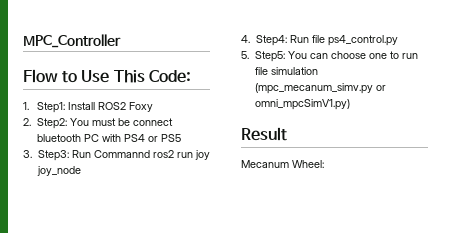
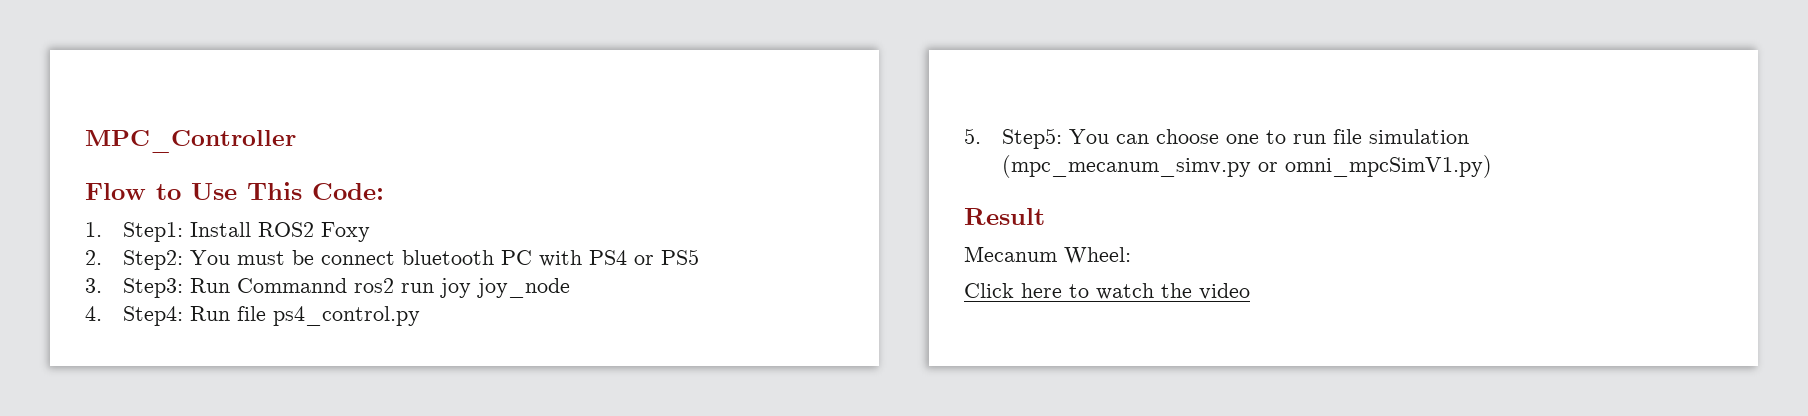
(324, 164) none -> [964,283,1250,300] // Click here to watch the video

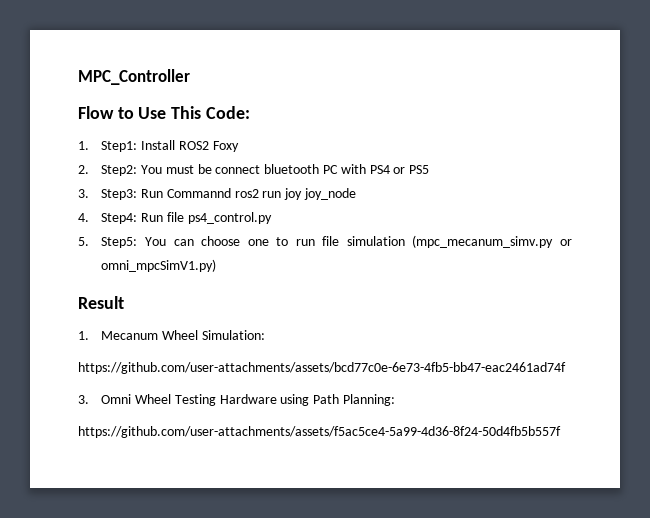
[964,246,1131,264] [964,283,1250,300] Mecanum Wheel: // Click here to watch the video -> [78,330,265,340] [78,362,566,374] [78,394,396,406] [78,426,561,438] 1. Mecanum Wheel Simulation: // https://github.com/user-attachments/assets/bcd77c0e-6e73-4fb5-bb47-eac2461ad74f // 3. Omni Wheel Testing Hardware using Path Planning: // https://github.com/user-attachments/assets/f5ac5ce4-5a99-4d36-8f24-50d4fb5b557f

